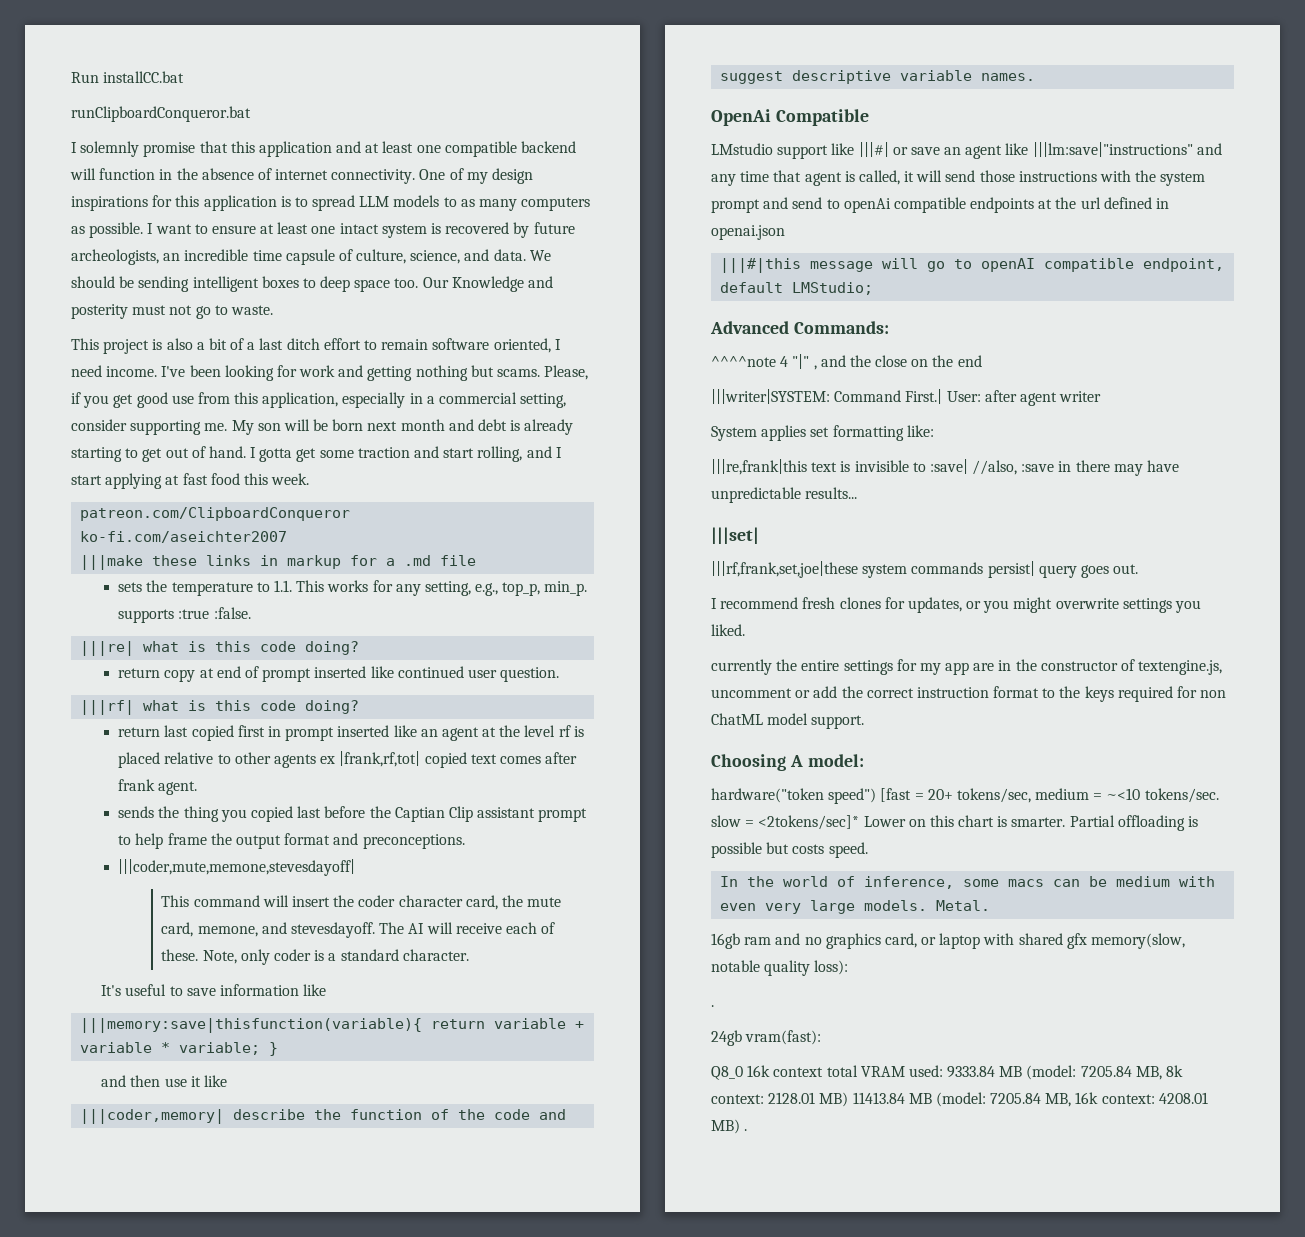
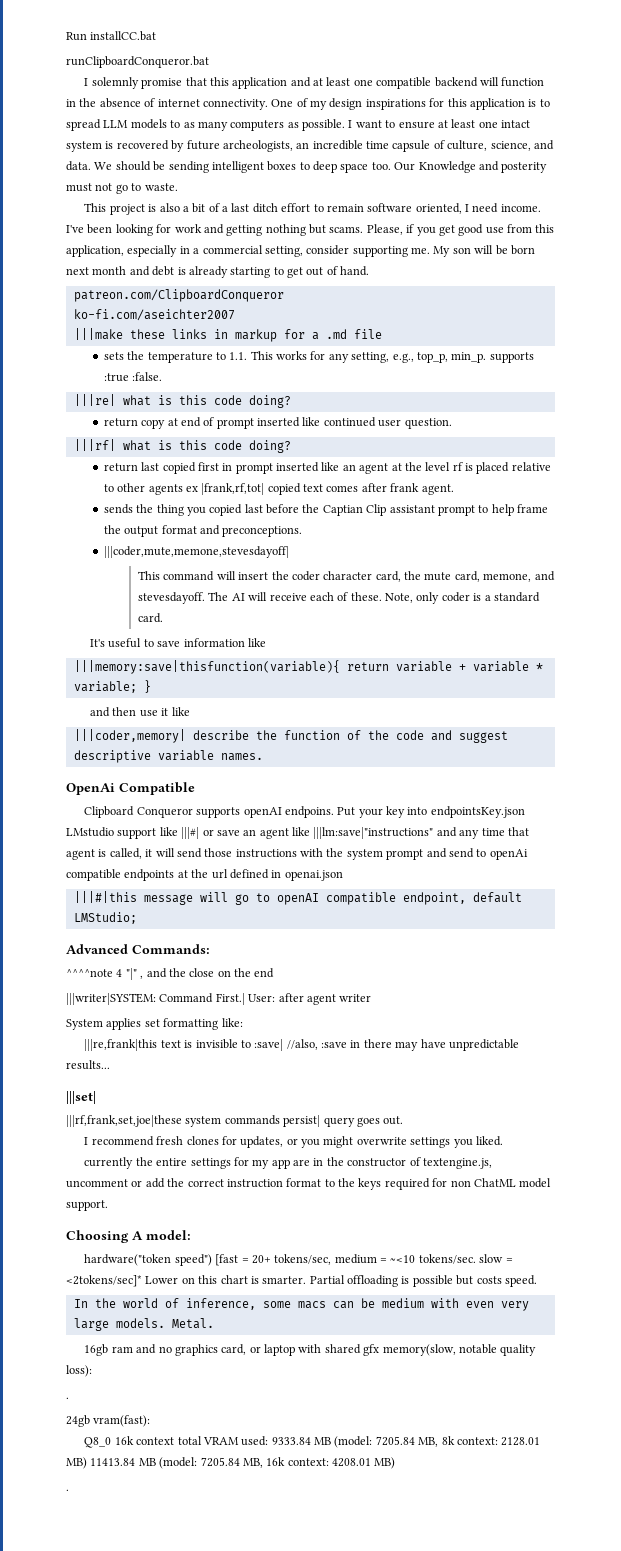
[250,446,562,462] [71,473,310,489] I gotta get some traction and start rolling, and I start applying at fast food this week. -> (370, 271) none
[402,949,469,961] character. -> [138,613,164,623] card.
(869, 117) none -> [84,806,525,818] Clipboard Conqueror supports openAI endpoins. Put your key into endpointsKey.json
(740, 1126) none -> (396, 1463) //

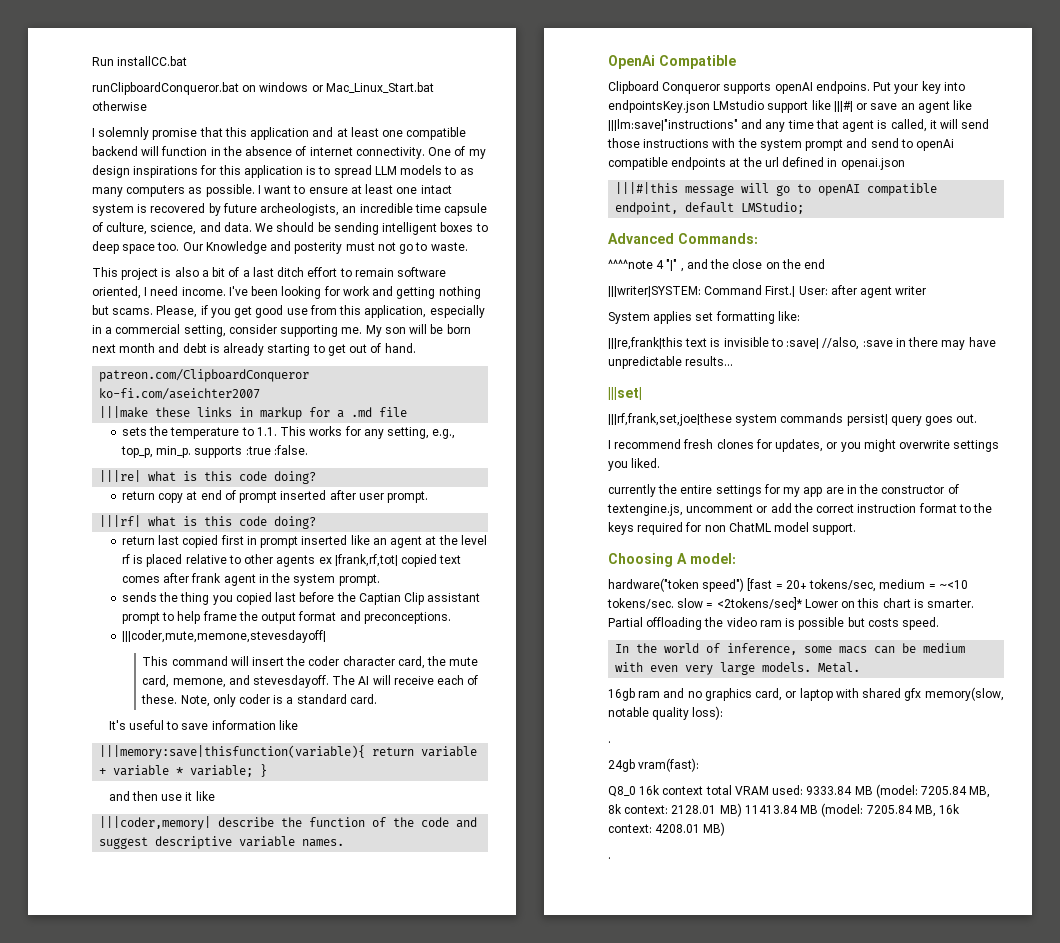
(209, 62) none -> [242,82,434,93] [92,101,147,111] on windows or Mac_Linux_Start.bat otherwise
[302,417,452,429] like continued user question. -> [329,490,429,503] after user prompt.
[421,484,454,495] agent. -> [223,573,380,586] agent in the system prompt.
(398, 1281) none -> [704,617,782,627] the video ram

